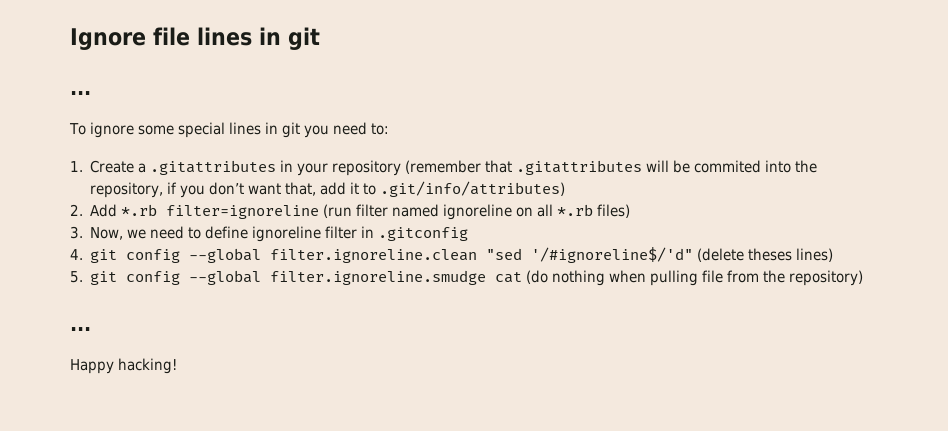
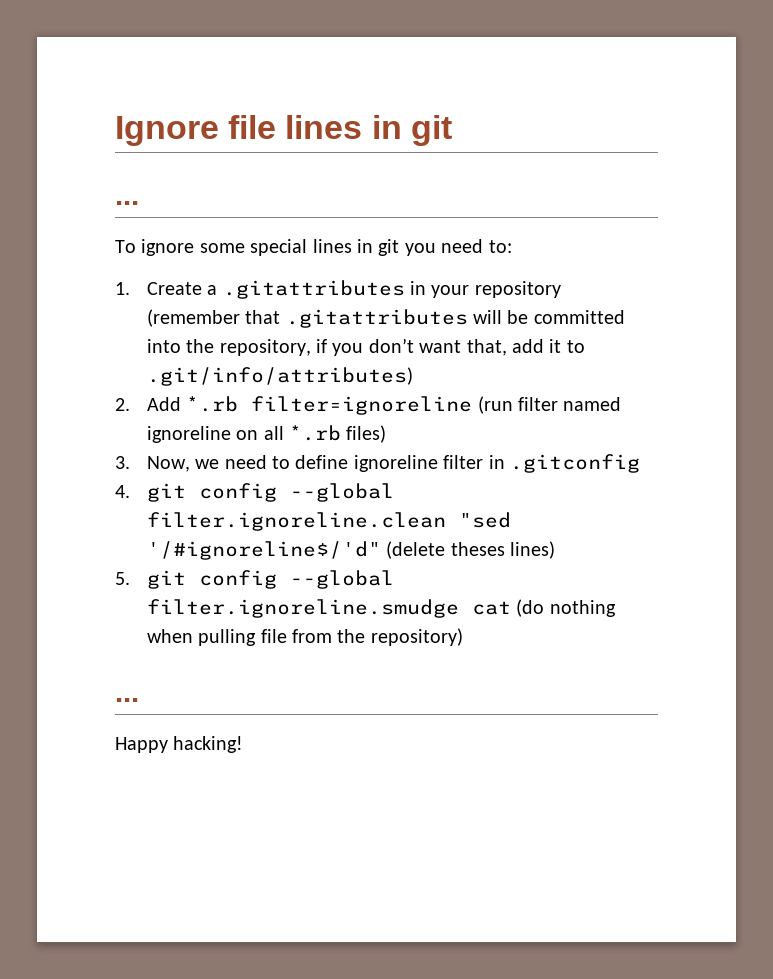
[694,160,762,173] commited -> [533,310,625,324] committed

